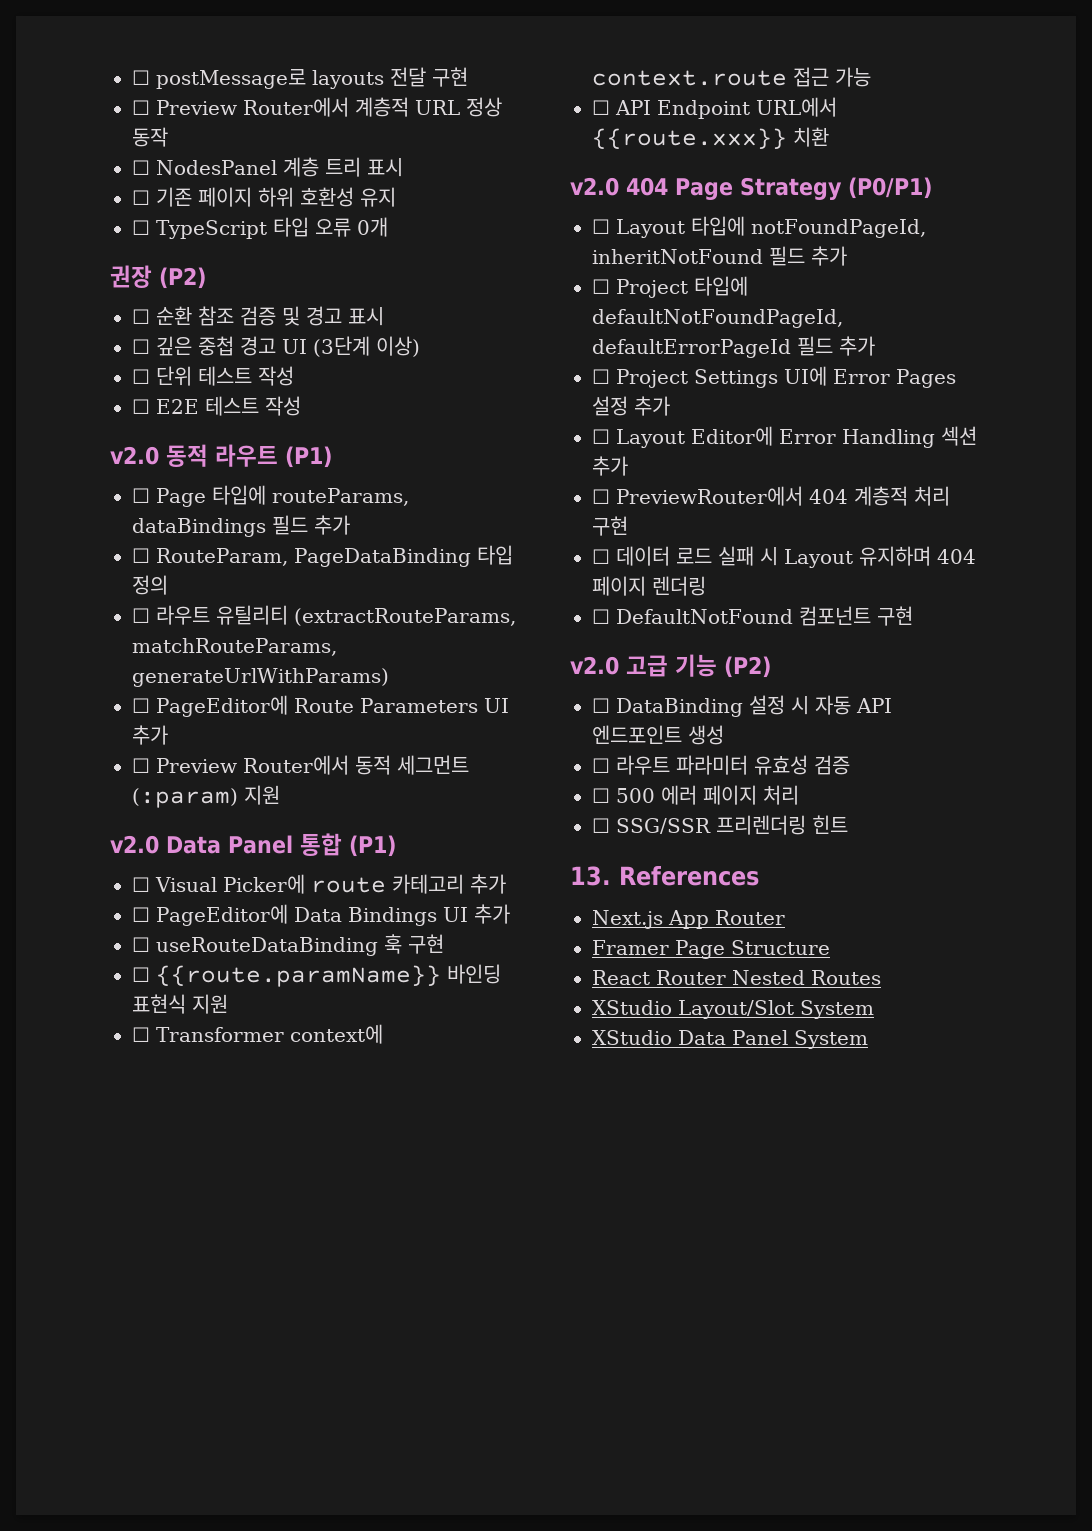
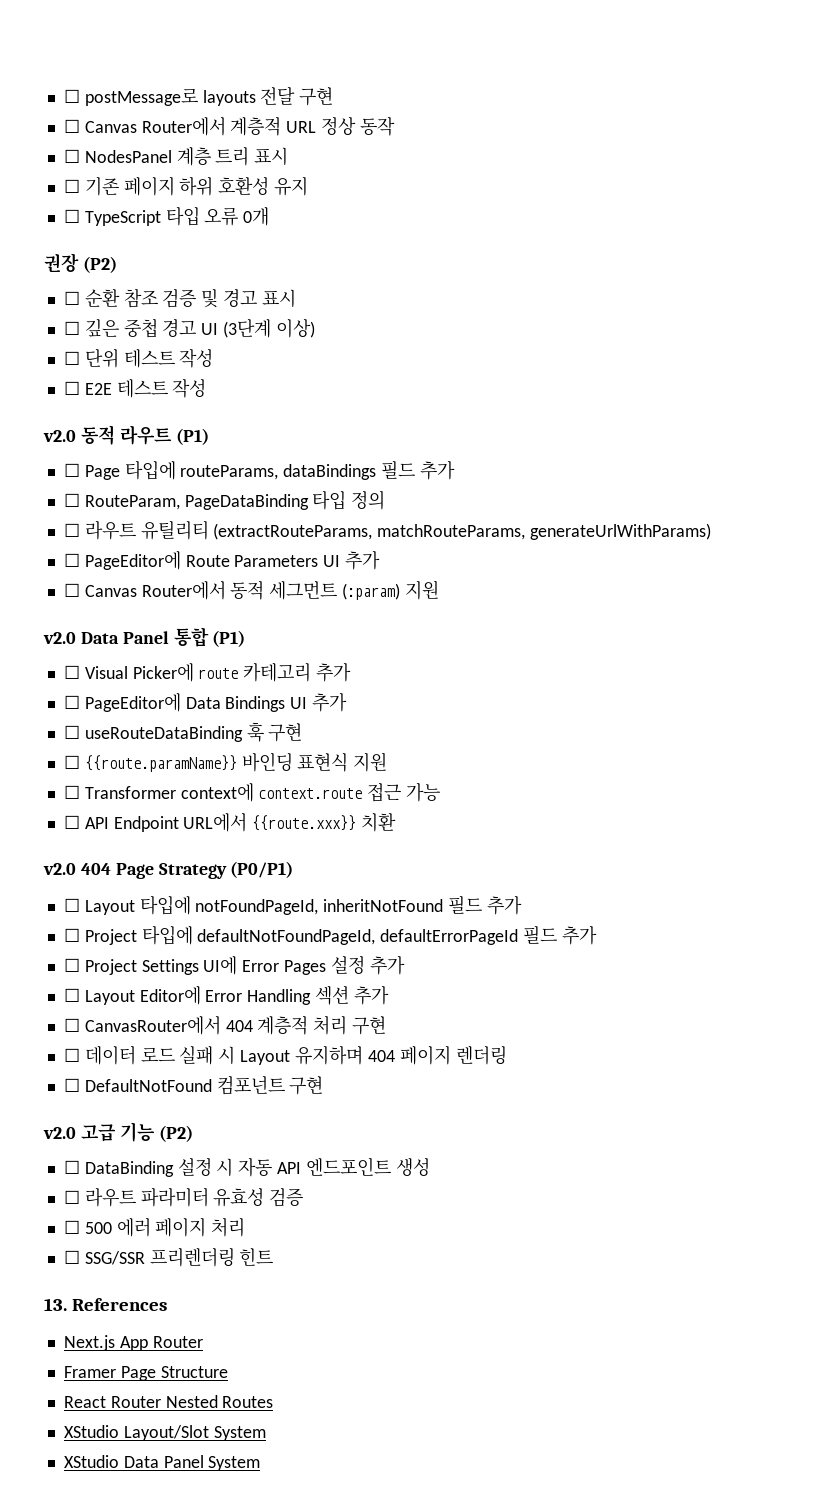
[156,100,237,115] Preview -> [84,121,137,133] Canvas
[156,758,237,773] Preview -> [84,585,137,597] Canvas
[616,486,803,506] PreviewRouter에서 -> [84,1016,221,1035] CanvasRouter에서

